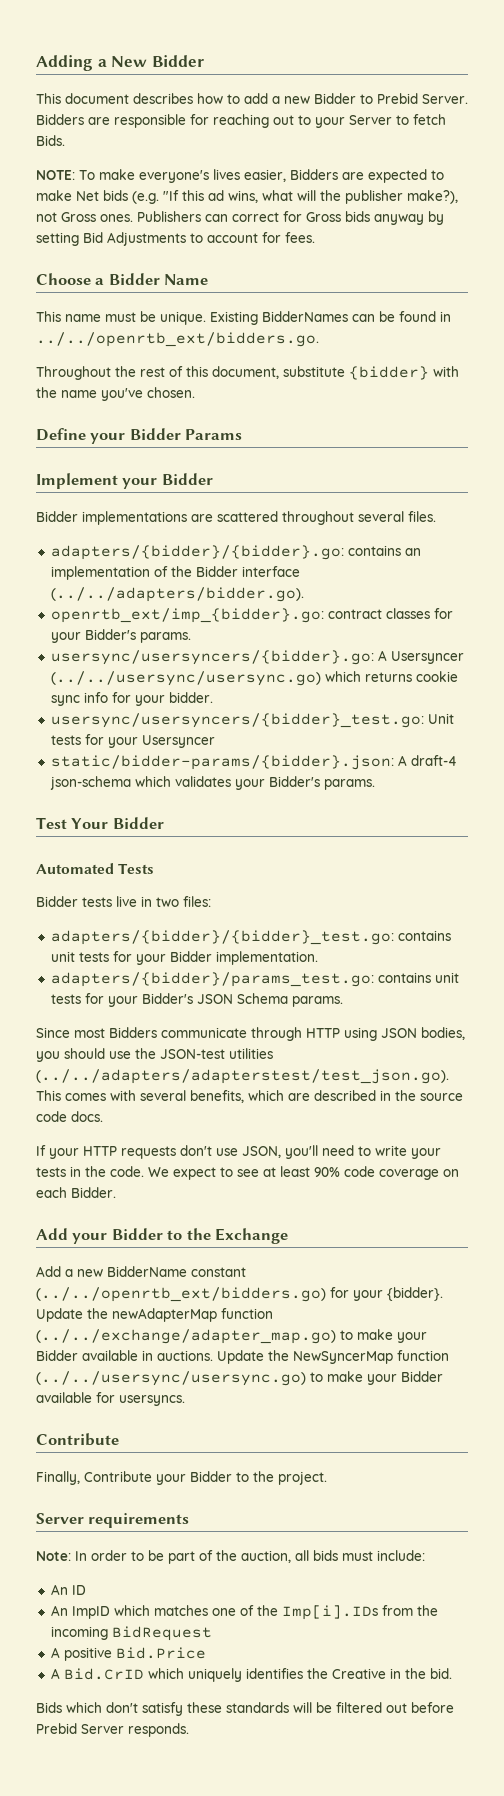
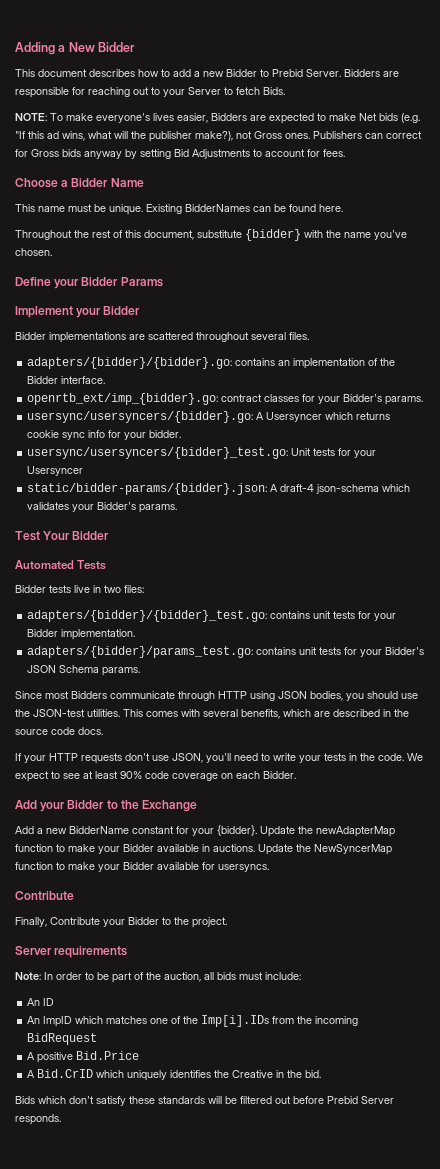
[440,311,451,322] [36,332,319,347] in ../../openrtb_ext/bidders.go. -> [319,204,343,212] here.
[241,566,300,577] [50,587,304,602] interface (../../adapters/bidder.go). -> [61,376,106,384] interface.
[50,671,321,686] (../../usersync/usersync.go) -> (323, 417) none
[229,1048,273,1059] [36,1069,449,1084] utilities (../../adapters/adapterstest/test_json.go). -> [87,709,120,717] utilities.
[36,1287,326,1302] (../../openrtb_ext/bidders.go) -> (174, 830) none
[36,1329,336,1344] (../../exchange/adapter_map.go) -> (53, 848) none
[36,1371,306,1386] (../../usersync/usersync.go) -> (53, 866) none

